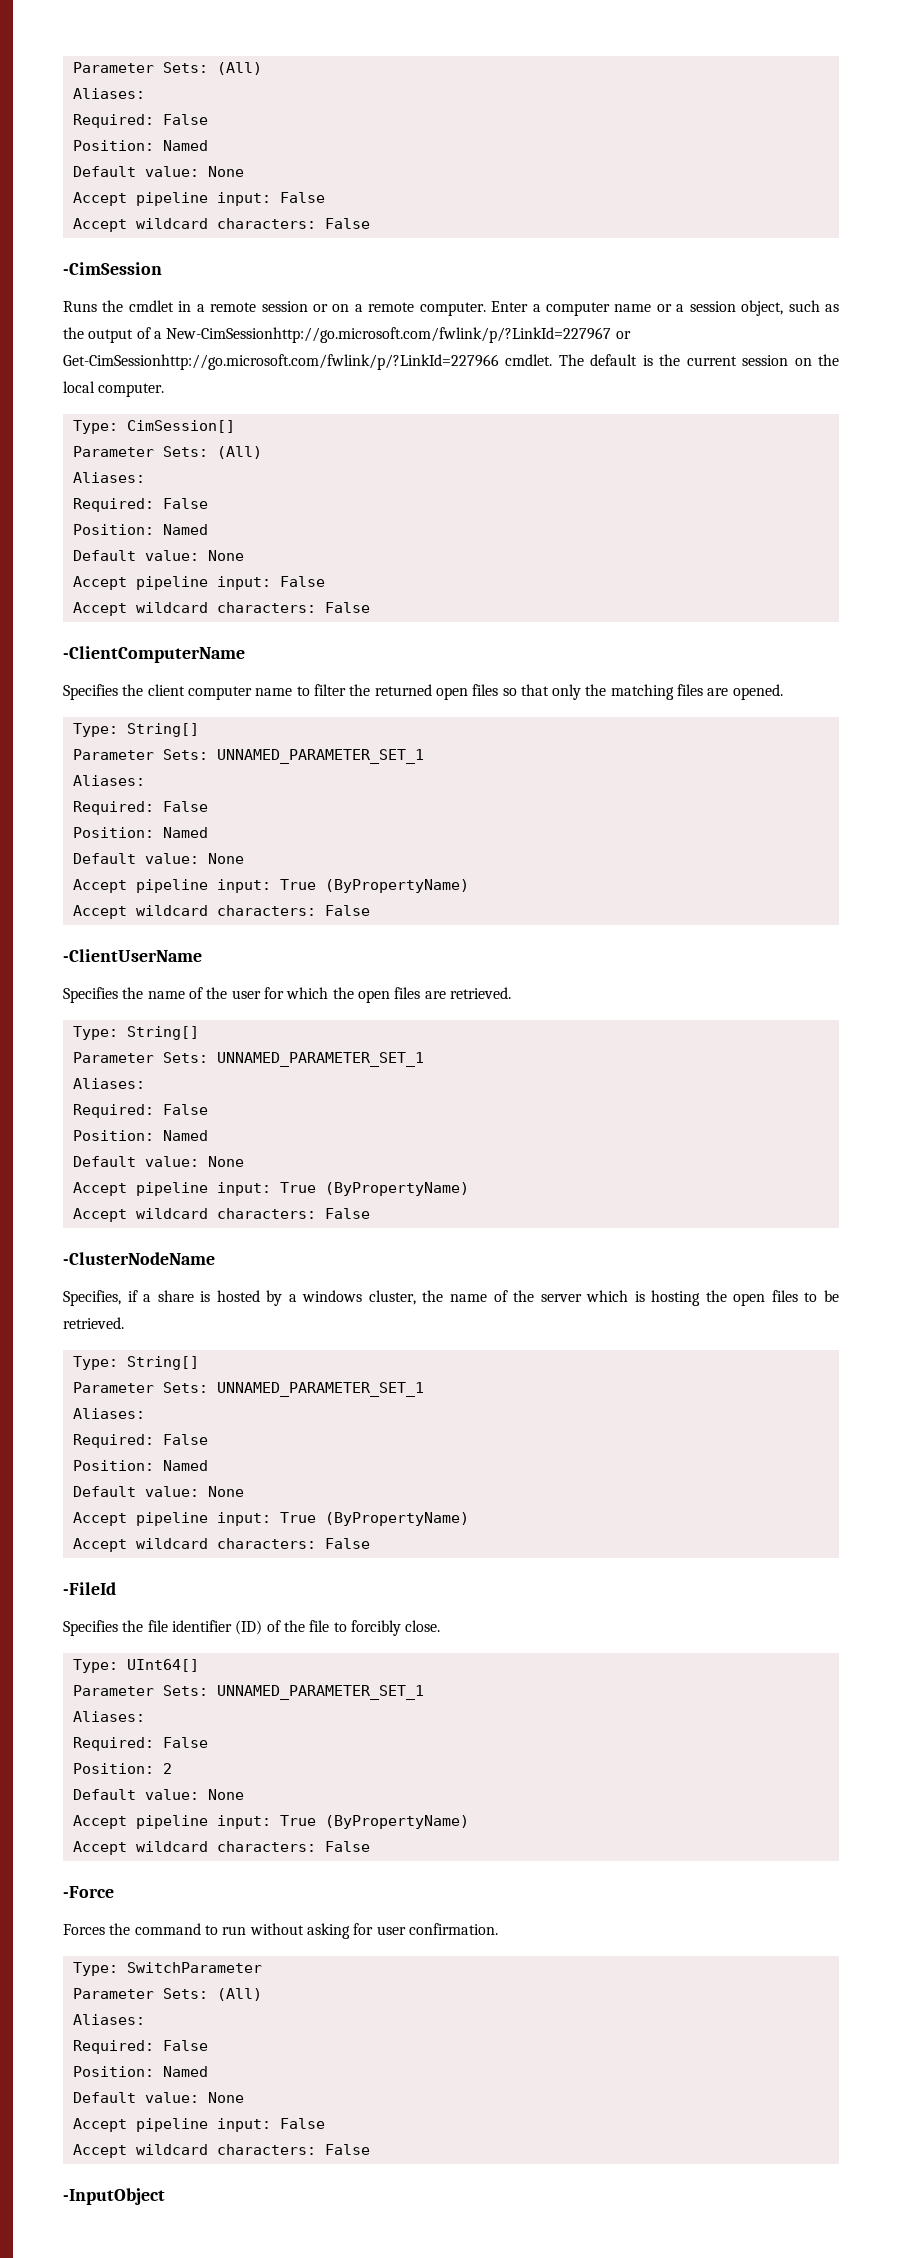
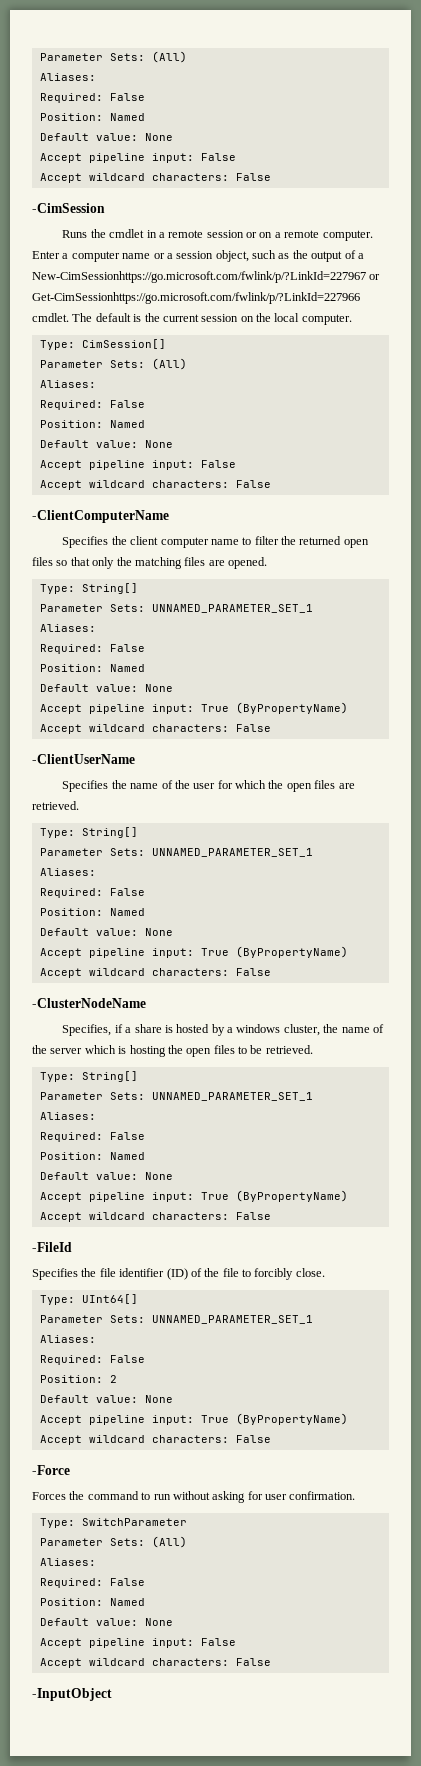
[166,327,631,343] [63,354,499,370] New-CimSessionhttp://go.microsoft.com/fwlink/p/?LinkId=227967 or Get-CimSessionhttp://go.microsoft.com/fwlink/p/?LinkId=227966 -> [32,271,381,283] [32,292,360,304] New-CimSessionhttps://go.microsoft.com/fwlink/p/?LinkId=227967 or Get-CimSessionhttps://go.microsoft.com/fwlink/p/?LinkId=227966

